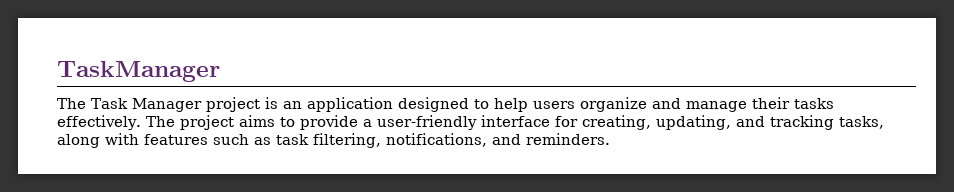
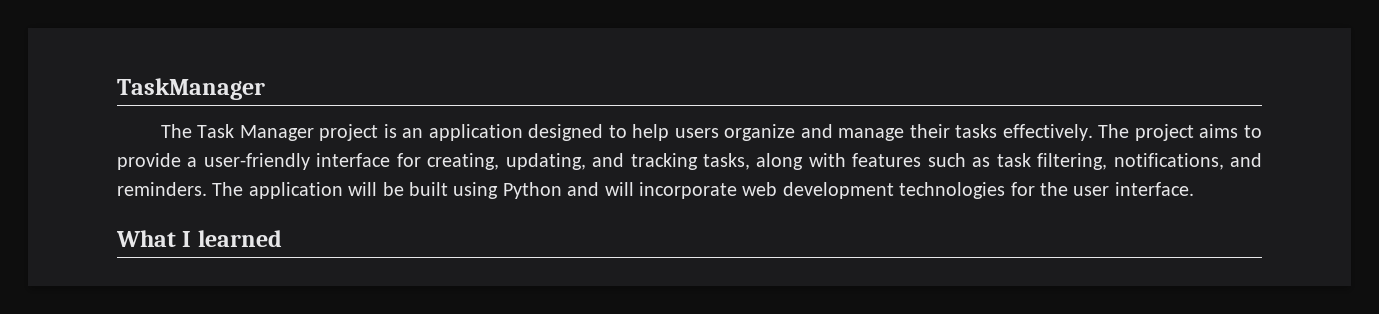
(610, 139) none -> [212,182,1194,199] [116,230,282,247] The application will be built using Python and will incorporate web development technologies for the user interface. // What I learned

